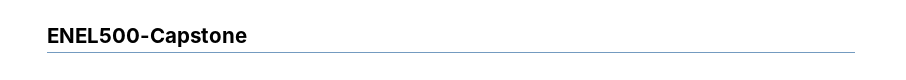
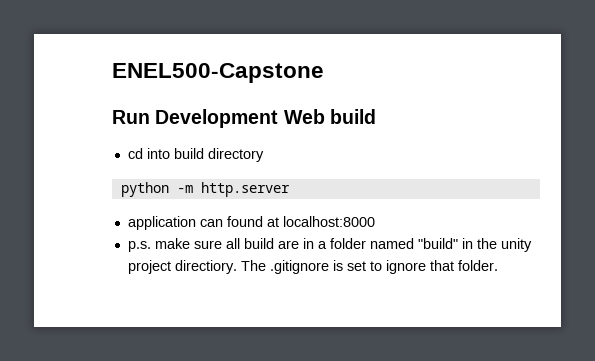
(247, 37) none -> [112,109,376,128] [127,148,264,162] [120,182,290,197] [127,216,375,230] [127,238,532,252] [127,260,498,274] // Run Development Web build // cd into build directory // python -m http.server // application can found at localhost:8000 // p.s. make sure all build are in a folder named "build" in the unity project directiory. The .gitignore is set to ignore that folder.

